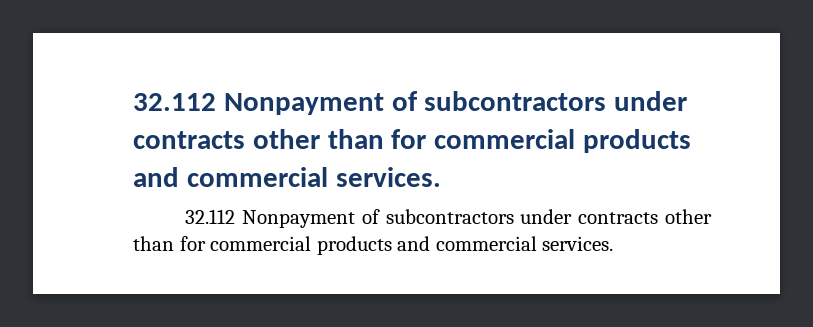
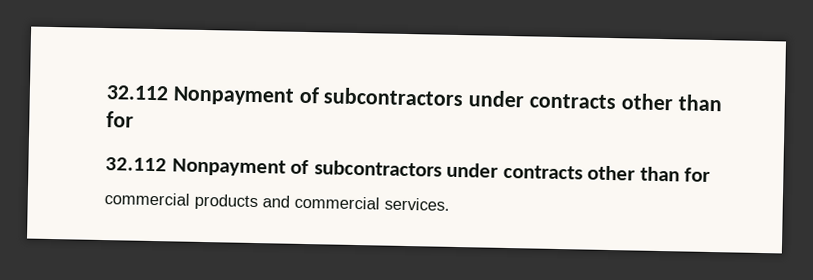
[133,91,688,115] [133,129,692,153] [133,167,441,187] [185,209,712,228] [133,236,206,251] 32.112 Nonpayment of subcontractors under contracts other than for commercial products and commercial services. // 32.112 Nonpayment of subcontractors under contracts other than for -> [106,85,722,112] [106,111,134,128] [105,157,712,183] 32.112 Nonpayment of subcontractors under contracts other than for // 32.112 Nonpayment of subcontractors under contracts other than for //

